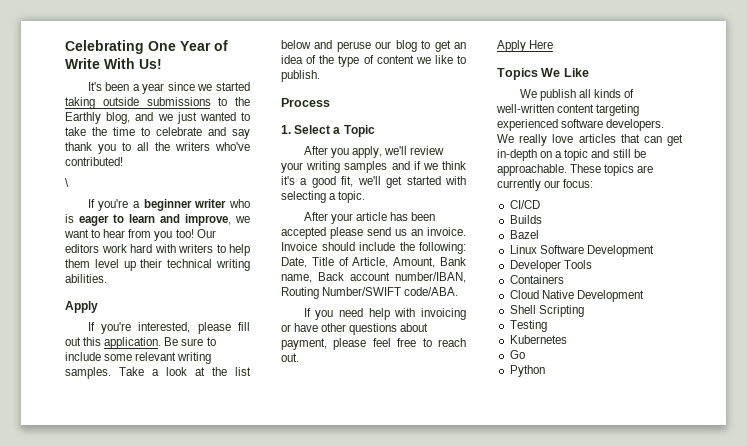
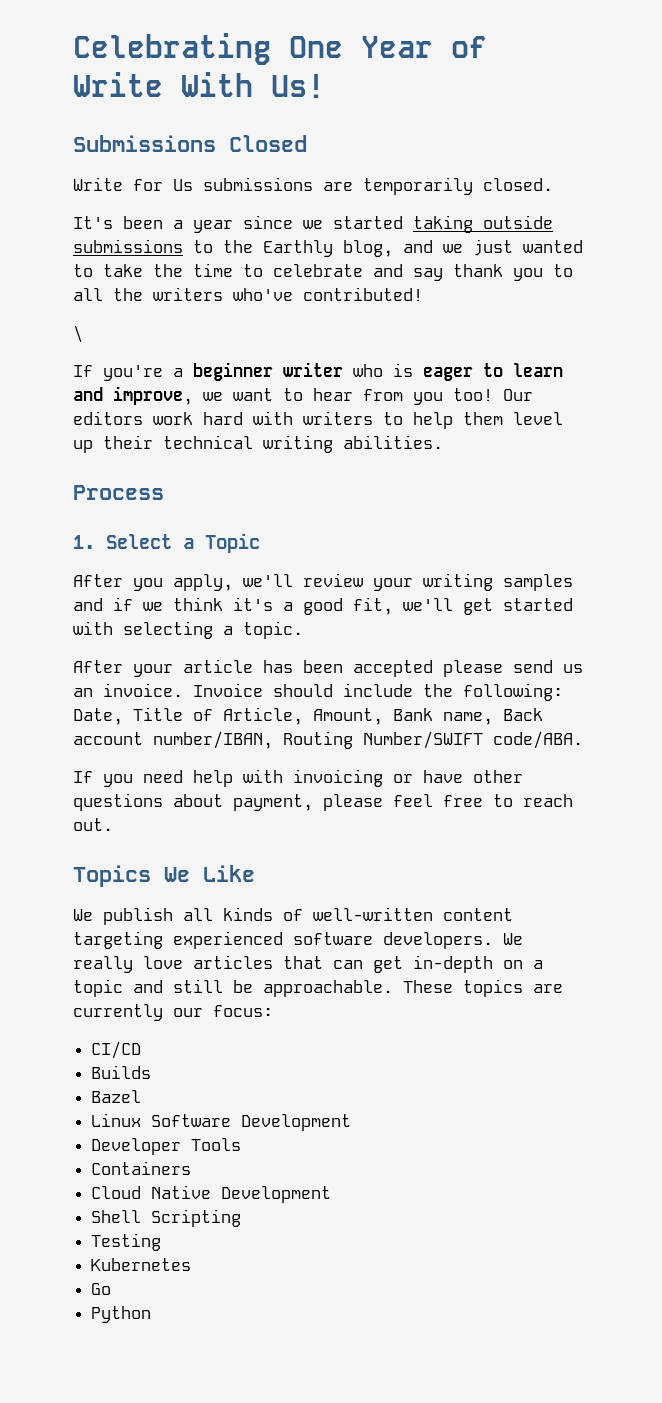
(162, 64) none -> [73,135,307,152] [73,177,553,195] // Submissions Closed // Write for Us submissions are temporarily closed.
[65,301,98,313] [87,322,250,334] [65,337,216,349] [65,352,212,364] [65,367,251,379] [281,40,466,52] [281,55,466,67] [281,70,320,82] // Apply // If you're interested, please fill out this application. Be sure to include some relevant writing samples. Take a look at the list below and peruse our blog to get an idea of the type of content we like to publish. -> (443, 442) none
[497,40,554,52] // Apply Here -> (113, 824) none

